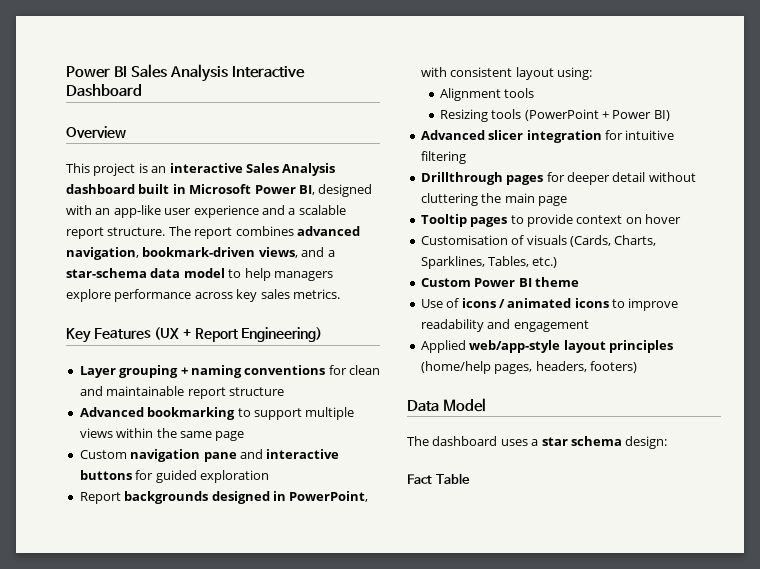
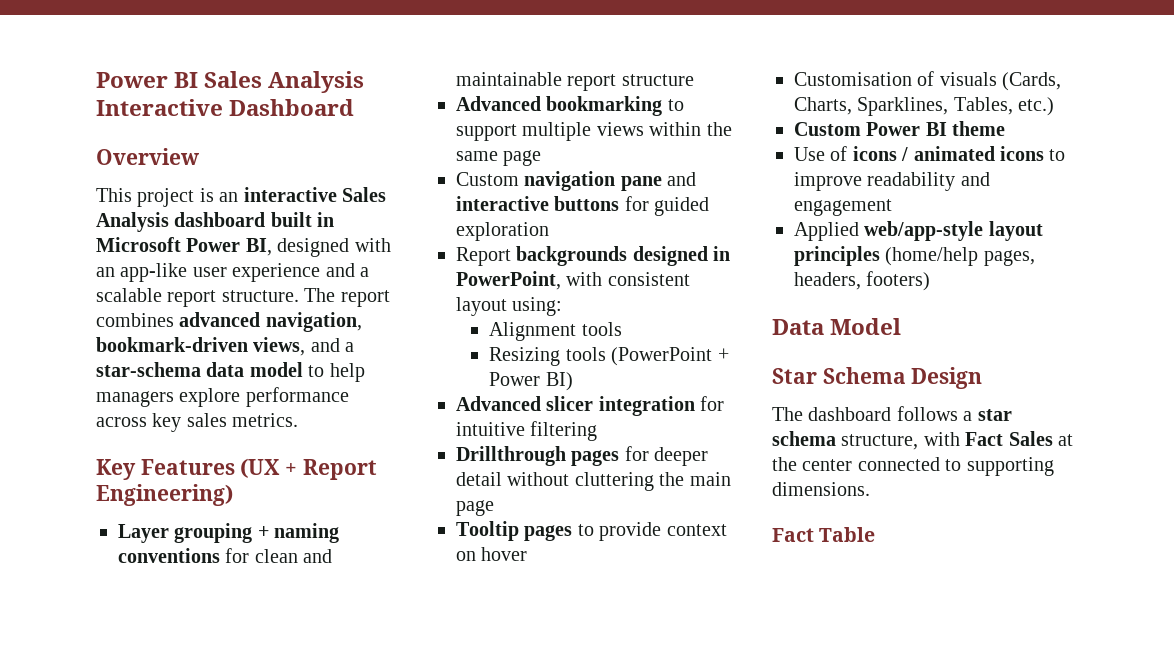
(486, 405) none -> [772,367,983,389] // Star Schema Design
[500,439,528,446] uses -> [896,406,958,421] follows
[625,436,668,449] design: -> [841,431,1073,450] [772,457,1054,476] [772,482,870,496] structure, with Fact Sales at the center connected to supporting dimensions.

